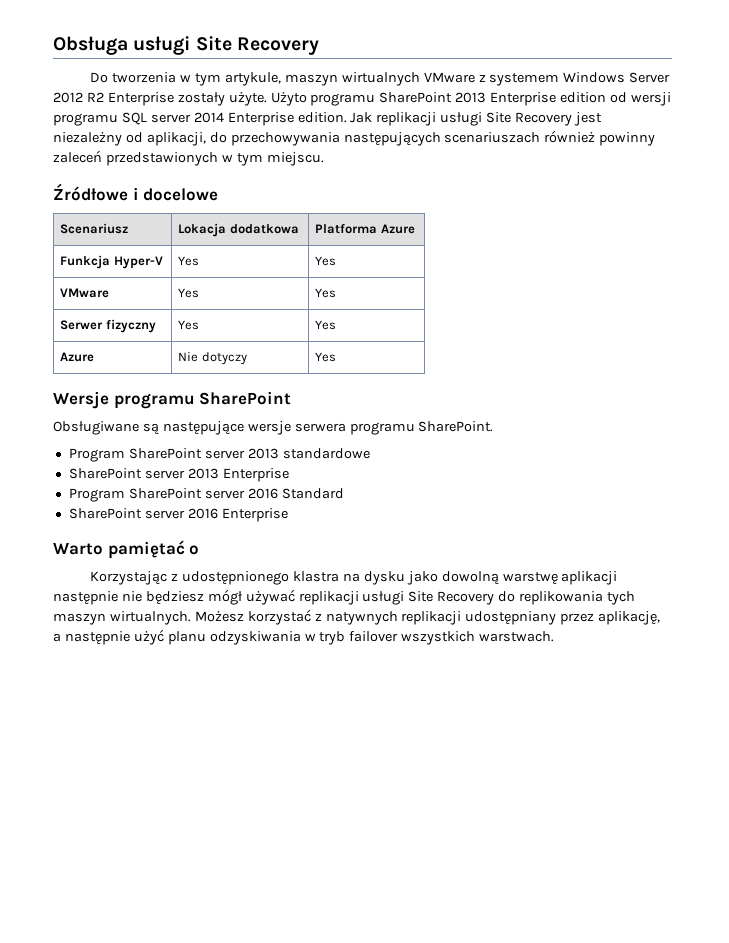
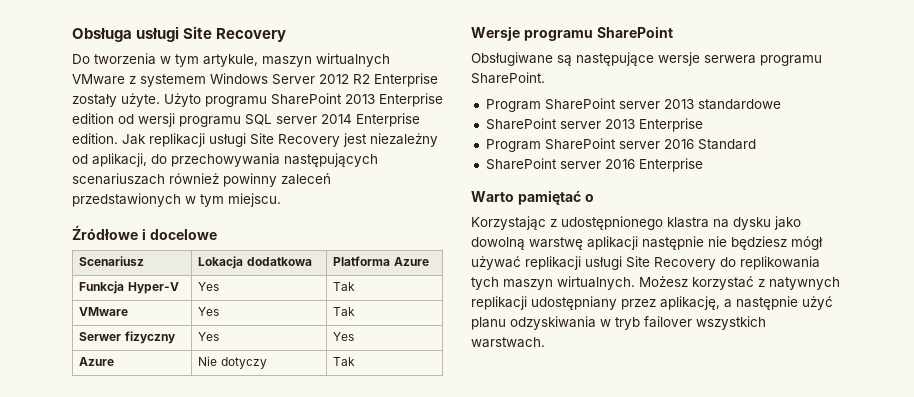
[315,256,337,266] Yes -> [333,282,356,291] Tak
[315,288,337,298] Yes -> [333,307,356,316] Tak
[315,352,337,362] Yes -> [333,357,356,366] Tak

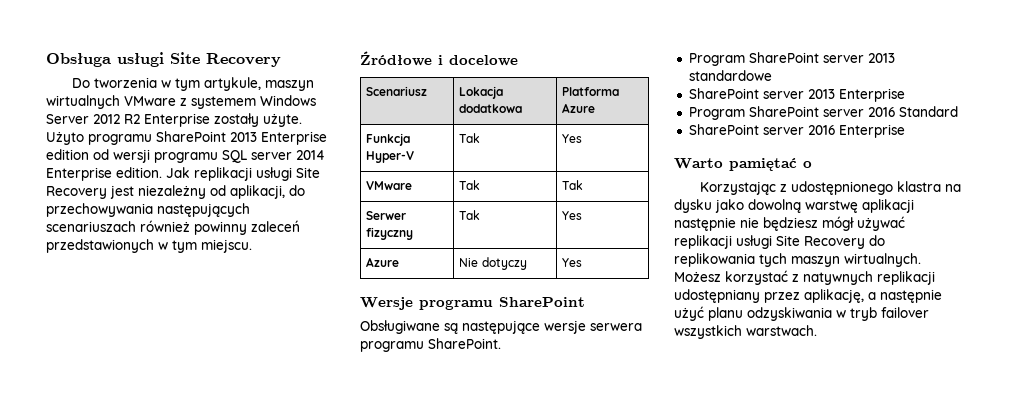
[198,282,220,291] [333,282,356,291] | Yes | Tak -> [459,133,481,143] [562,134,583,143] | Tak | Yes
[198,307,220,316] Yes -> [459,180,481,190] Tak
[198,332,220,341] Yes -> [459,210,481,220] Tak
[333,357,356,366] Tak -> [562,258,583,267] Yes

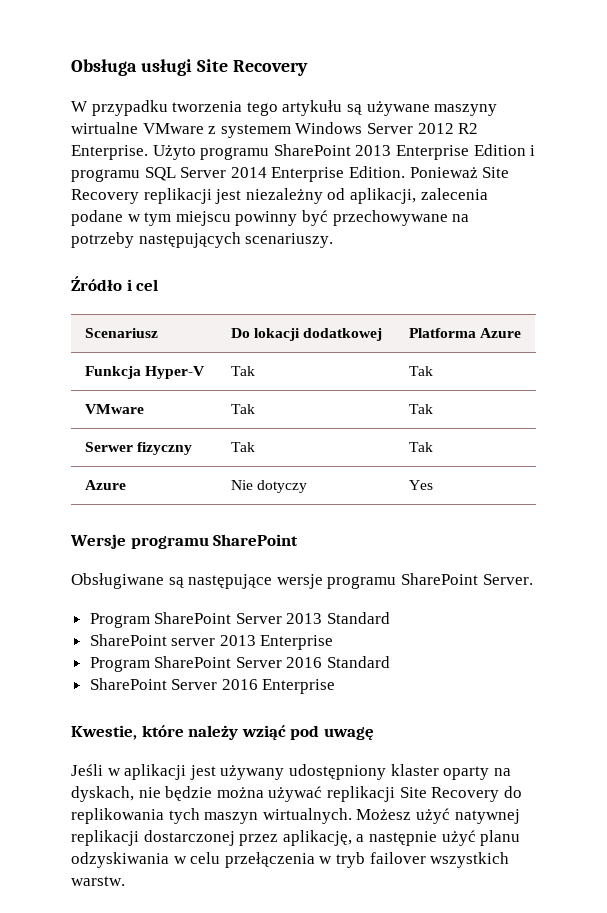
[72,77,315,91] [46,95,120,109] Do tworzenia w tym artykule, maszyn wirtualnych -> [71,100,498,116] [71,122,138,134] W przypadku tworzenia tego artykułu są używane maszyny wirtualne
[144,113,302,127] Enterprise zostały użyte. -> [71,145,148,160] Enterprise.
[46,149,150,163] edition od wersji -> [473,144,536,156] Edition i
[251,152,292,160] server -> [180,167,227,178] Server
[116,167,320,181] [46,186,107,199] edition. Jak replikacji usługi Site Recovery -> [348,166,510,178] [71,188,212,204] Edition. Ponieważ Site Recovery replikacji
[289,185,305,196] [46,203,250,217] [46,220,300,235] [46,239,252,253] [360,51,518,66] [366,86,428,96] [459,86,504,99] [459,104,523,113] do przechowywania następujących scenariuszach również powinny zaleceń przedstawionych w tym miejscu. // Źródłowe i docelowe // Scenariusz | Lokacja dodatkowa -> [420,188,488,200] [71,210,470,226] [71,232,334,248] [71,276,159,291] [84,328,158,338] [230,328,382,341] zalecenia podane w tym miejscu powinny być przechowywane na potrzeby następujących scenariuszy. // Źródło i cel // Scenariusz | Do lokacji dodatkowej
[562,134,583,143] Yes -> [408,366,433,376] Tak
[562,211,583,220] Yes -> [408,442,433,452] Tak
[590,323,642,331] [360,338,501,352] [688,52,895,66] [688,70,772,81] serwera programu SharePoint. // Program SharePoint server 2013 standardowe -> [327,573,533,589] [89,612,391,628] programu SharePoint Server. // Program SharePoint Server 2013 Standard
[822,109,864,117] server -> [235,657,282,668] Server
[762,127,804,135] server -> [171,679,218,690] Server
[674,158,812,171] [700,181,962,195] [674,199,914,213] [674,216,854,231] Warto pamiętać o // Korzystając z udostępnionego klastra na dysku jako dowolną warstwę aplikacji następnie nie będziesz mógł -> [71,725,374,740] [71,764,511,780] [71,786,264,802] Kwestie, które należy wziąć pod uwagę // Jeśli w aplikacji jest używany udostępniony klaster oparty na dyskach, nie będzie można
[736,235,772,249] usługi -> (395, 794) none
[725,270,935,285] [674,289,760,303] korzystać z natywnych replikacji udostępniany -> [415,808,520,824] [71,830,235,846] użyć natywnej replikacji dostarczonej
(846, 314) none -> [190,852,333,868] celu przełączenia w
[746,325,817,336] warstwach. -> [71,876,125,886] warstw.

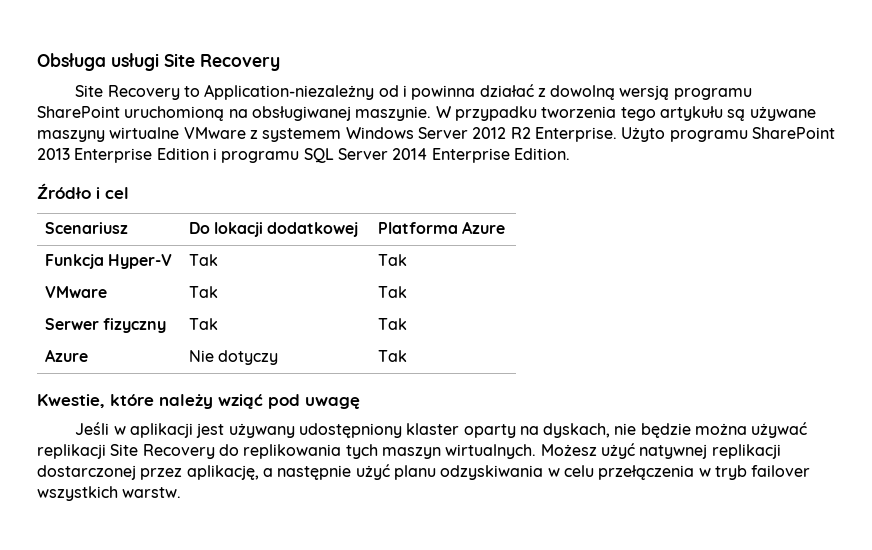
(308, 68) none -> [75,84,752,100] [37,106,432,121] Site Recovery to Application-niezależny od i powinna działać z dowolną wersją programu SharePoint uruchomioną na obsługiwanej maszynie.
[409,167,510,178] [71,188,488,204] [71,210,470,226] [71,232,334,248] Ponieważ Site Recovery replikacji jest niezależny od aplikacji, zalecenia podane w tym miejscu powinny być przechowywane na potrzeby następujących scenariuszy. -> (570, 154) none
[408,480,433,490] [70,534,299,549] [71,573,533,589] [89,612,391,628] [89,634,334,650] [89,656,391,672] [89,678,336,694] Yes // Wersje programu SharePoint // Obsługiwane są następujące wersje programu SharePoint Server. // Program SharePoint Server 2013 Standard // SharePoint server 2013 Enterprise // Program SharePoint Server 2016 Standard // SharePoint Server 2016 Enterprise -> [377,350,407,362] Tak

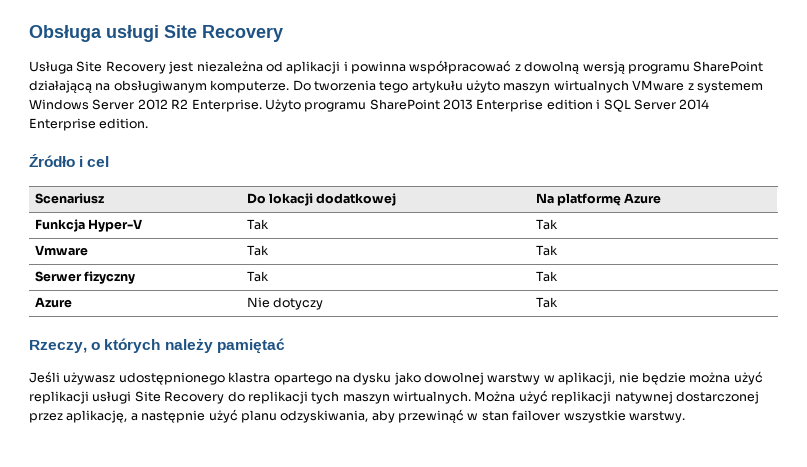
[75,84,399,100] Site Recovery to Application-niezależny od -> [29,61,341,74] Usługa Site Recovery jest niezależna od aplikacji
[479,84,534,97] działać -> [409,60,512,74] współpracować
[124,106,816,121] [37,127,180,142] uruchomioną na obsługiwanej maszynie. W przypadku tworzenia tego artykułu są używane maszyny wirtualne -> [29,80,629,94] działającą na obsługiwanym komputerze. Do tworzenia tego artykułu użyto maszyn wirtualnych
[156,148,300,163] Edition i programu -> [546,99,601,110] edition i
[513,148,570,160] Edition. -> [99,118,149,129] edition.
[377,222,458,234] Platforma -> [535,193,621,206] Na platformę
[44,286,107,298] VMware -> [34,245,88,256] Vmware
[37,394,360,409] [75,422,808,438] [37,444,106,459] Kwestie, które należy wziąć pod uwagę // Jeśli w aplikacji jest używany udostępniony klaster oparty na dyskach, nie będzie można używać replikacji -> [29,338,285,354] [29,371,763,385] [29,391,132,404] Rzeczy, o których należy pamiętać // Jeśli używasz udostępnionego klastra opartego na dysku jako dowolnej warstwy w aplikacji, nie będzie można użyć replikacji usługi
[243,444,342,459] replikowania -> [247,391,308,404] replikacji
[540,443,781,459] Możesz użyć natywnej replikacji -> [474,390,673,404] Można użyć replikacji natywnej
[440,465,811,480] [37,486,182,501] odzyskiwania w celu przełączenia w tryb failover wszystkich warstw. -> [280,409,685,424] odzyskiwania, aby przewinąć w stan failover wszystkie warstwy.

